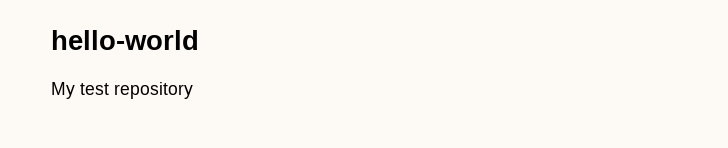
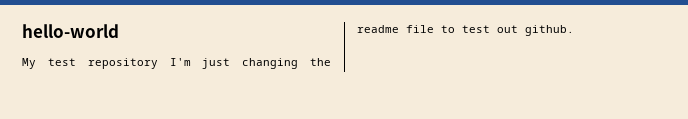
(193, 90) none -> [169,58,331,69] [357,25,574,36] I'm just changing the readme file to test out github.

